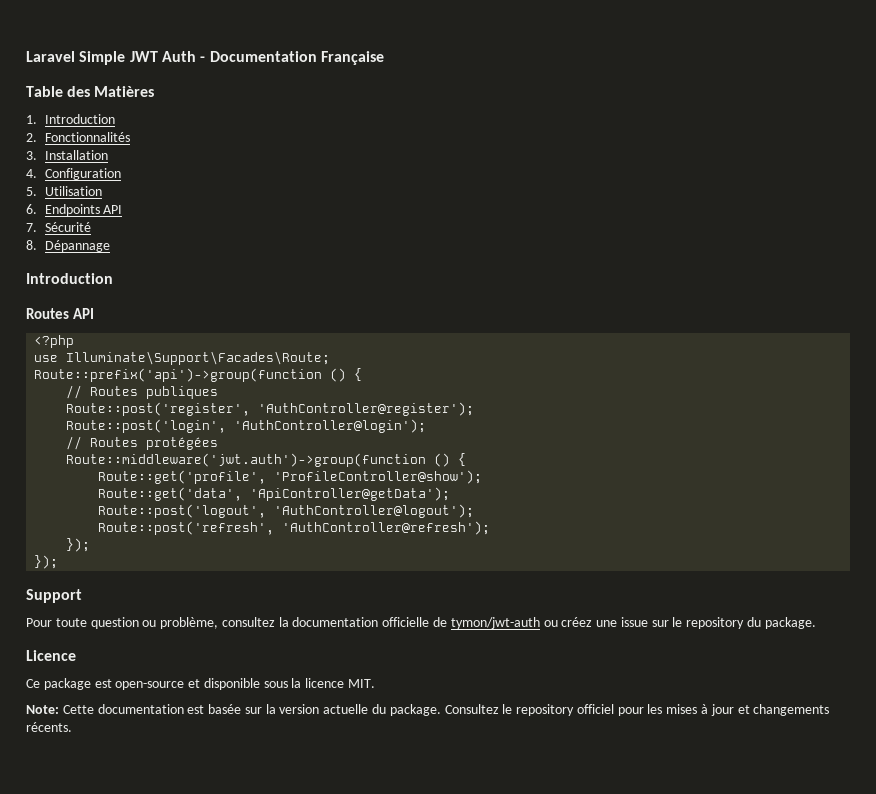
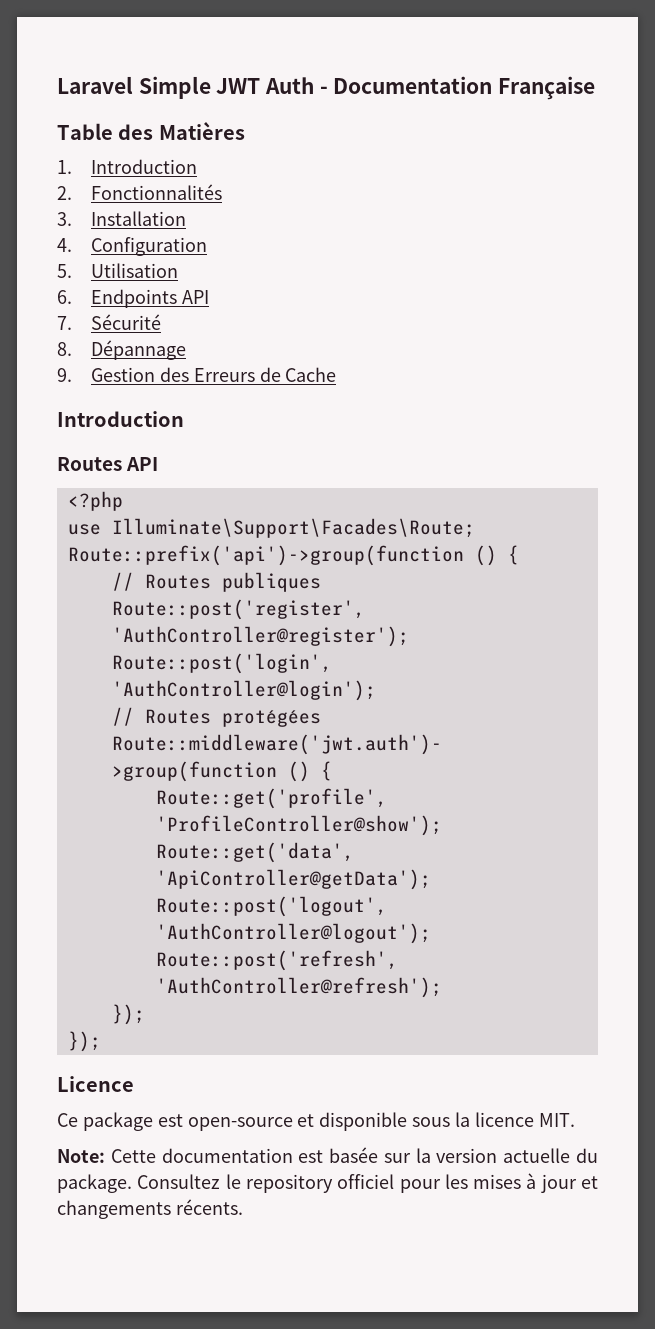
(110, 246) none -> [57,367,337,382] // 9. Gestion des Erreurs de Cache
[26,589,82,603] [26,617,816,629] // Support // Pour toute question ou problème, consultez la documentation officielle de tymon/jwt-auth ou créez une issue sur le repository du package. -> (101, 1041) none

